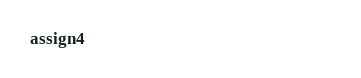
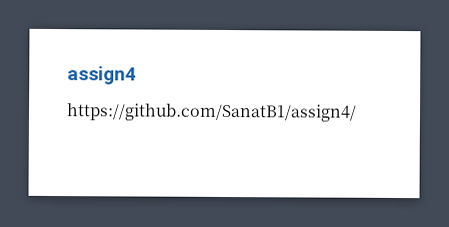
(85, 40) none -> [66,103,357,122] // https://github.com/SanatB1/assign4/

